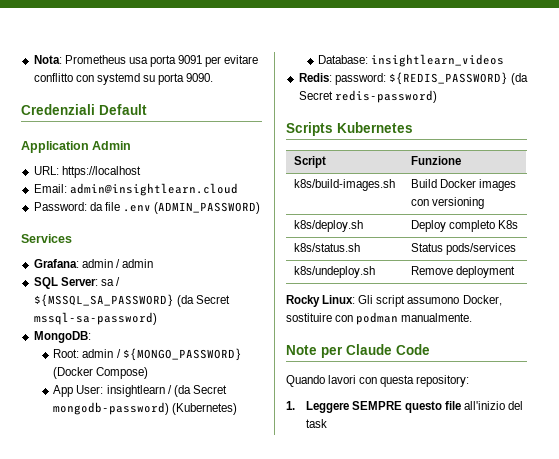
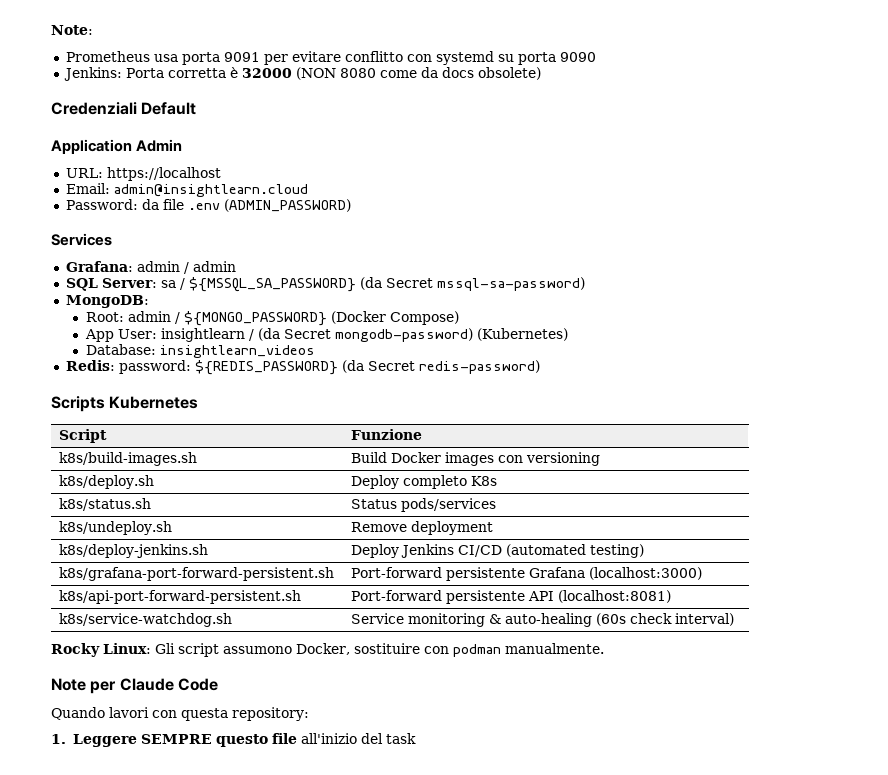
[33,55,62,64] Nota: -> [51,25,93,35] Note: //
[186,73,214,82] 9090. -> [559,52,596,62] [63,67,541,81] 9090 // Jenkins: Porta corretta è 32000 (NON 8080 come da docs obsolete)
(515, 272) none -> [59,544,209,558] [351,544,645,558] [59,567,335,581] [351,567,703,581] [59,590,302,604] [351,590,672,604] [59,613,233,627] [351,613,735,627] // k8s/deploy-jenkins.sh | Deploy Jenkins CI/CD (automated testing) // k8s/grafana-port-forward-persistent.sh | Port-forward persistente Grafana (localhost:3000) // k8s/api-port-forward-persistent.sh | Port-forward persistente API (localhost:8081) // k8s/service-watchdog.sh | Service monitoring & auto-healing (60s check interval)

